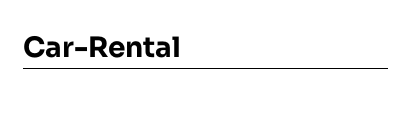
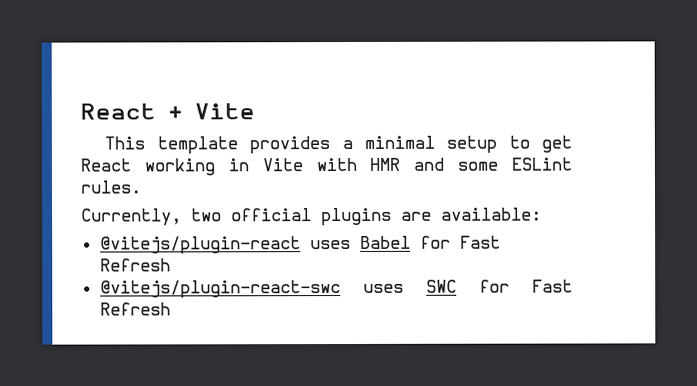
[23,35,181,58] Car-Rental -> [80,103,255,120] [104,135,572,155] [80,157,572,176] [80,180,142,194] [81,207,542,227] [99,235,501,255] [99,258,171,272] [99,279,573,299] [99,302,171,316] React + Vite // This template provides a minimal setup to get React working in Vite with HMR and some ESLint rules. // Currently, two official plugins are available: // @vitejs/plugin-react uses Babel for Fast Refresh // @vitejs/plugin-react-swc uses SWC for Fast Refresh

